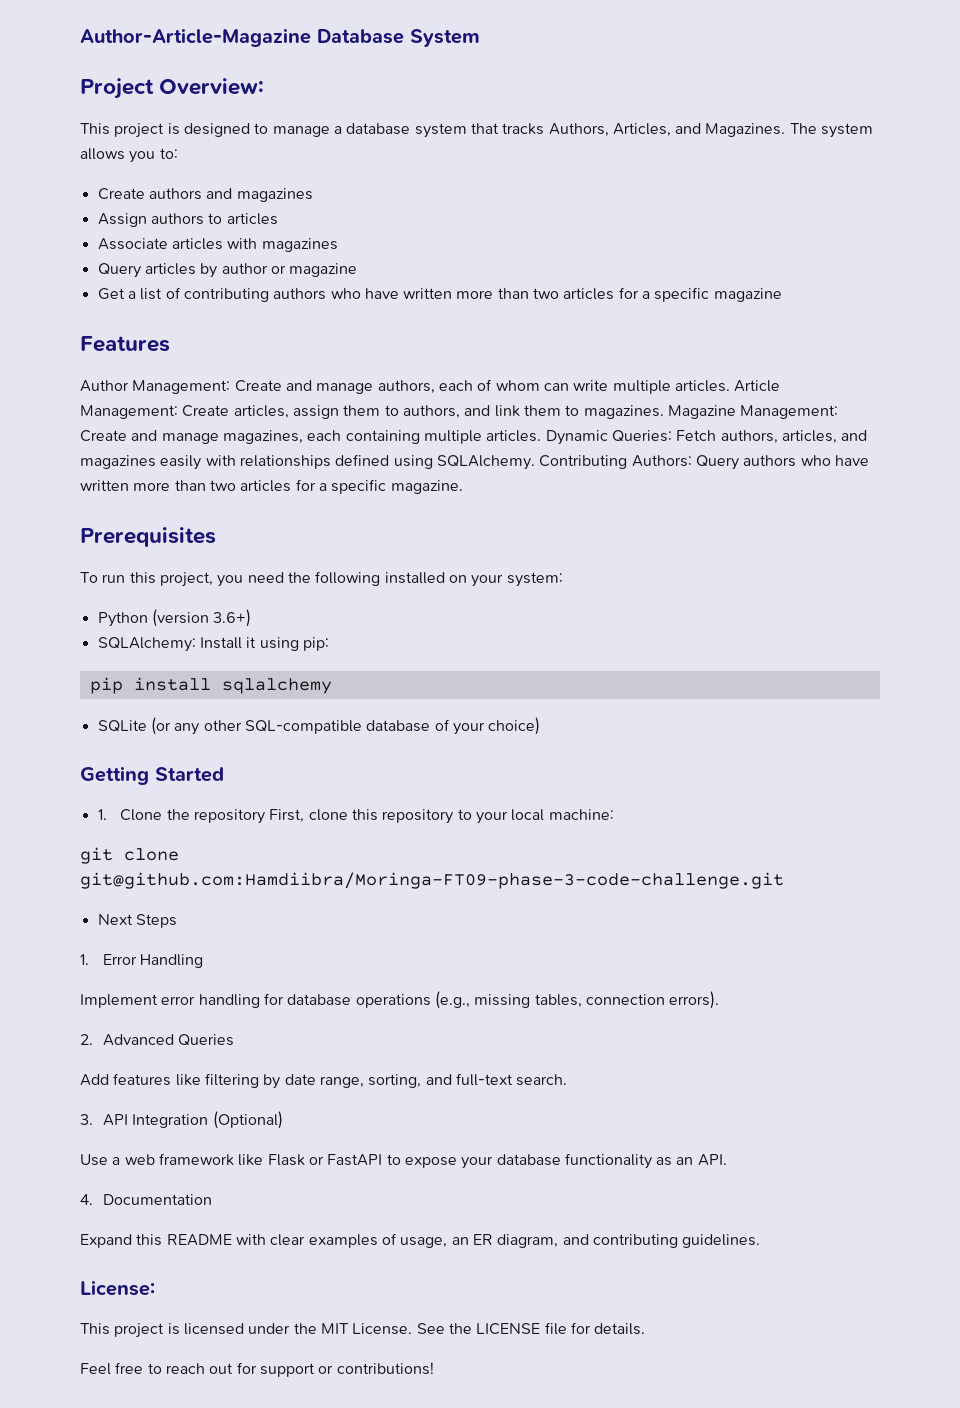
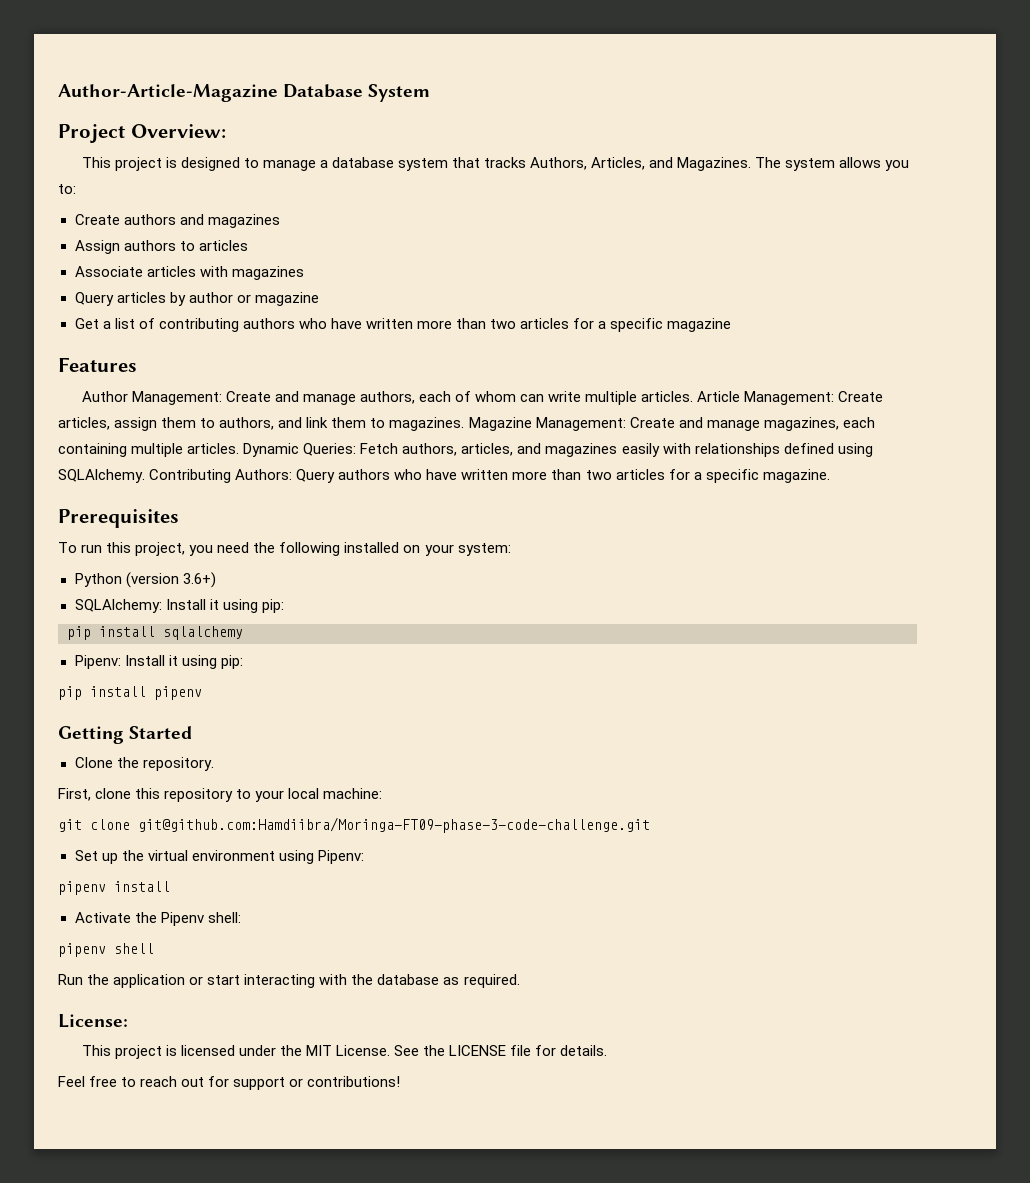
[97,717,541,735] SQLite (or any other SQL-compatible database of your choice) -> [74,655,243,669] [58,686,202,700] Pipenv: Install it using pip: // pip install pipenv
[97,809,107,820] 1. -> (193, 732) none
[194,809,266,824] repository -> [142,757,214,771] repository. //
[97,914,177,928] [80,954,204,968] [80,991,720,1009] [80,1034,235,1046] [80,1073,568,1089] [80,1111,283,1129] [80,1153,727,1169] [80,1194,212,1205] [80,1233,761,1248] Next Steps // 1. Error Handling // Implement error handling for database operations (e.g., missing tables, connection errors). // 2. Advanced Queries // Add features like filtering by date range, sorting, and full-text search. // 3. API Integration (Optional) // Use a web framework like Flask or FastAPI to expose your database functionality as an API. // 4. Documentation // Expand this README with clear examples of usage, an ER diagram, and contributing guidelines. -> [74,850,364,864] [58,881,170,895] [74,912,241,926] [58,943,154,957] [58,974,520,988] Set up the virtual environment using Pipenv: // pipenv install // Activate the Pipenv shell: // pipenv shell // Run the application or start interacting with the database as required.

